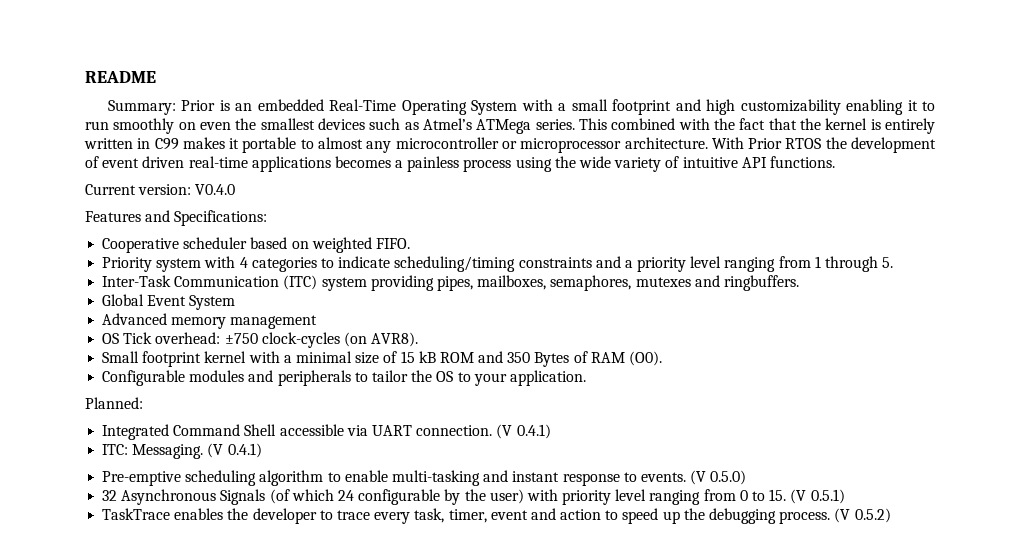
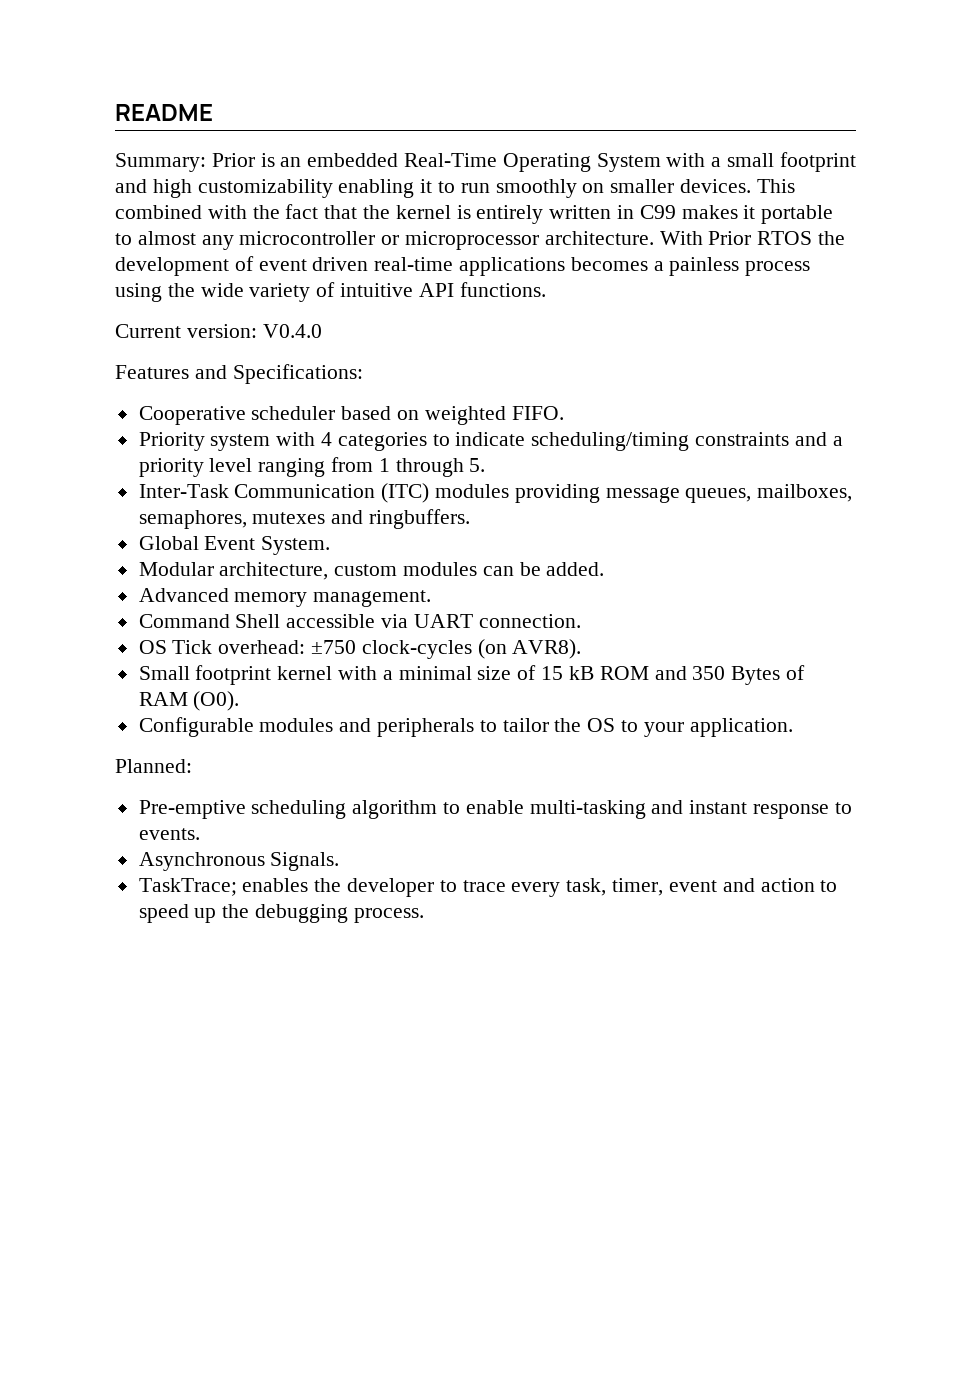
[200,118,575,134] even the smallest devices such as Atmel’s ATMega series. -> [610,179,752,193] smaller devices.
[321,275,473,291] system providing pipes, -> [435,484,752,503] modules providing message queues,
[189,295,236,310] [102,313,318,329] System // Advanced memory management -> [261,536,331,555] [138,562,605,580] [138,588,432,607] [138,614,581,628] System. // Modular architecture, custom modules can be added. // Advanced memory management. // Command Shell accessible via UART connection.
[102,424,551,440] [102,443,262,459] // Integrated Command Shell accessible via UART connection. (V 0.4.1) // ITC: Messaging. (V 0.4.1) -> (192, 766) none
[690,470,747,485] [102,489,845,505] [102,508,171,520] (V 0.5.0) // 32 Asynchronous Signals (of which 24 configurable by the user) with priority level ranging from 0 to 15. (V 0.5.1) // TaskTrace -> [138,852,340,871] [138,878,237,896] // Asynchronous Signals. // TaskTrace;
[834,508,891,523] (V 0.5.2) -> (424, 915) none

